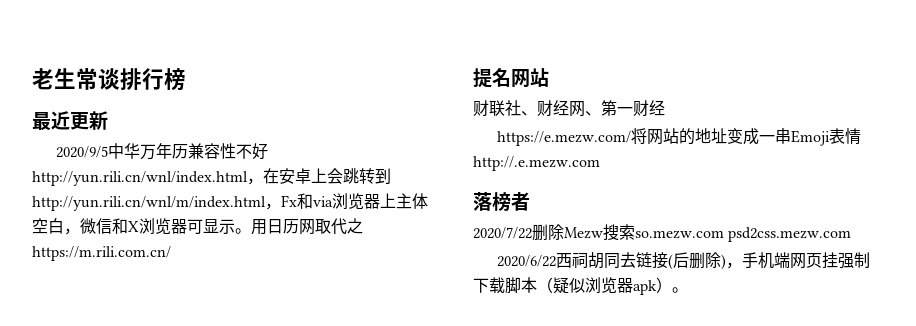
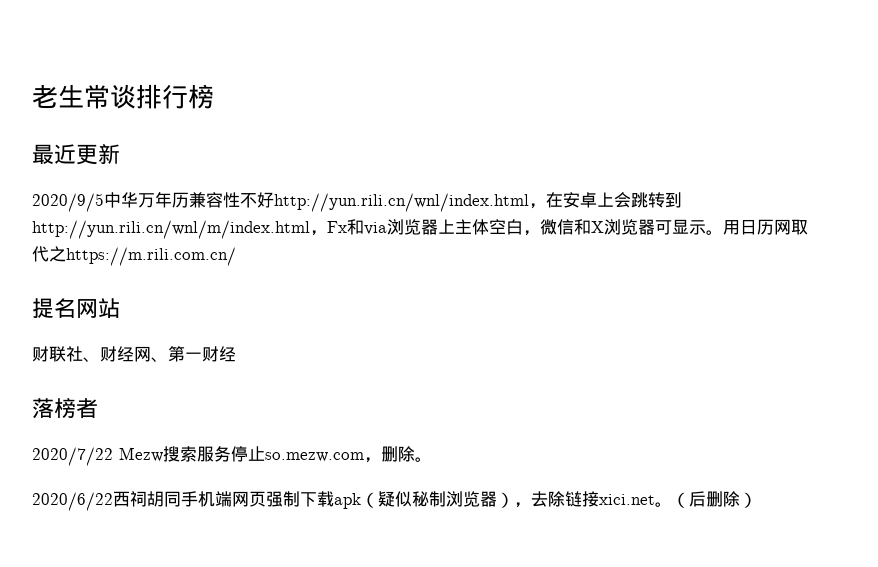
[497,128,862,146] [473,156,600,171] // https://e.mezw.com/将网站的地址变成一串Emoji表情http://.e.mezw.com -> (236, 354) none
[532,224,564,241] 删除 -> (113, 456) none
[635,227,852,242] [497,252,871,270] [473,277,688,295] so.mezw.com psd2css.mezw.com // 2020/6/22西祠胡同去链接(后删除)，手机端网页挂强制下载脚本（疑似浏览器apk）。 -> [197,446,432,463] [32,491,757,511] 服务停止so.mezw.com，删除。 // 2020/6/22西祠胡同手机端网页强制下载apk（疑似秘制浏览器），去除链接xici.net。（后删除）

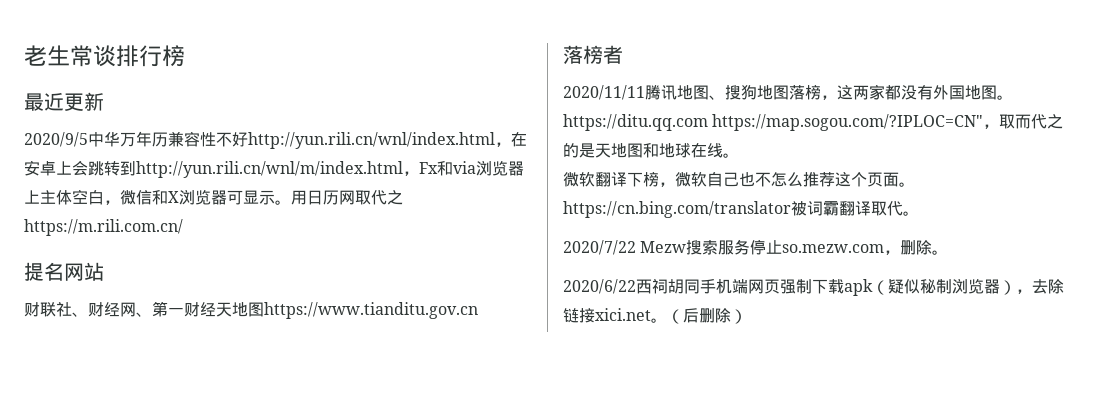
(236, 354) none -> [216,302,478,319] 天地图https://www.tianditu.gov.cn
(98, 408) none -> [563,84,1013,100] [563,114,1064,131] [563,143,739,158] [563,171,915,187] [563,201,919,218] // 2020/11/11腾讯地图、搜狗地图落榜，这两家都没有外国地图。https://ditu.qq.com https://map.sogou.com/?IPLOC=CN"，取而代之的是天地图和地球在线。 // 微软翻译下榜，微软自己也不怎么推荐这个页面。https://cn.bing.com/translator被词霸翻译取代。

